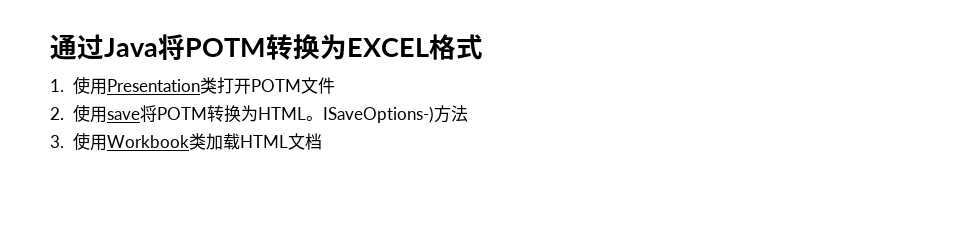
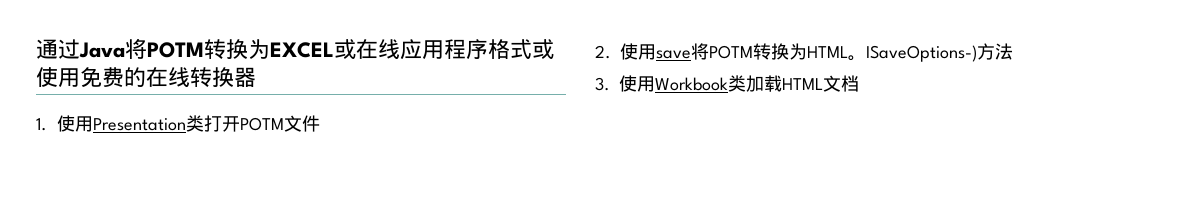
[429,34,483,60] 格式 -> [334,39,554,60] [36,67,256,88] 或在线应用程序格式或使用免费的在线转换器

